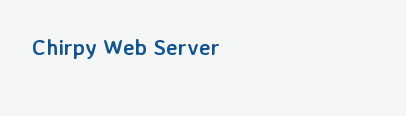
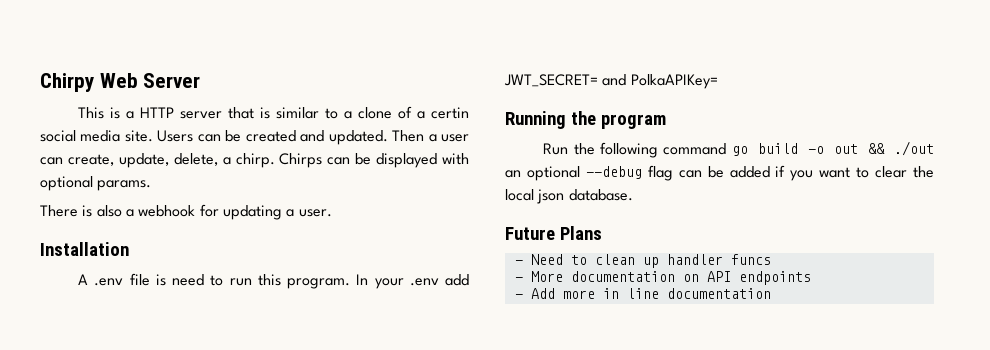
(220, 47) none -> [78,106,469,119] [40,130,469,145] [40,153,469,168] [40,176,152,191] [40,204,332,220] [40,242,129,256] [78,273,470,289] [504,74,718,89] [505,111,666,129] [543,141,934,158] [505,165,934,181] [505,189,633,204] [505,226,602,240] [514,254,771,268] [514,271,811,285] [514,288,771,299] // This is a HTTP server that is similar to a clone of a certin social media site. Users can be created and updated. Then a user can create, update, delete, a chirp. Chirps can be displayed with optional params. // There is also a webhook for updating a user. // Installation // A .env file is need to run this program. In your .env add JWT_SECRET= and PolkaAPIKey= // Running the program // Run the following command go build -o out && ./out an optional --debug flag can be added if you want to clear the local json database. // Future Plans // - Need to clean up handler funcs // - More documentation on API endpoints // - Add more in line documentation

